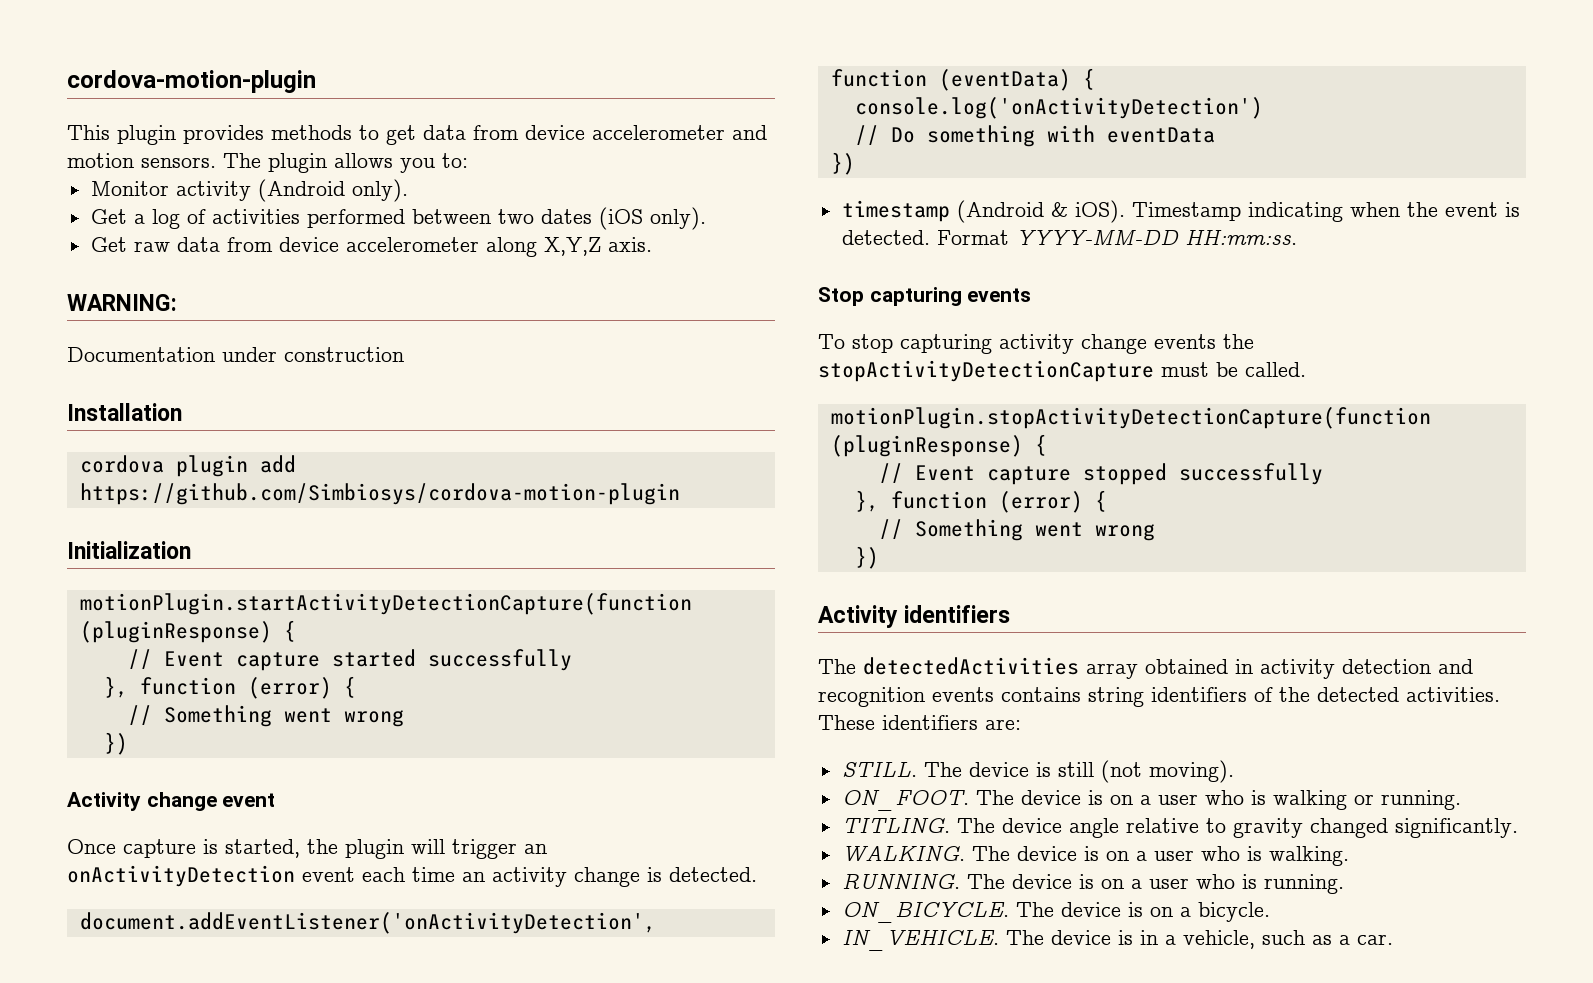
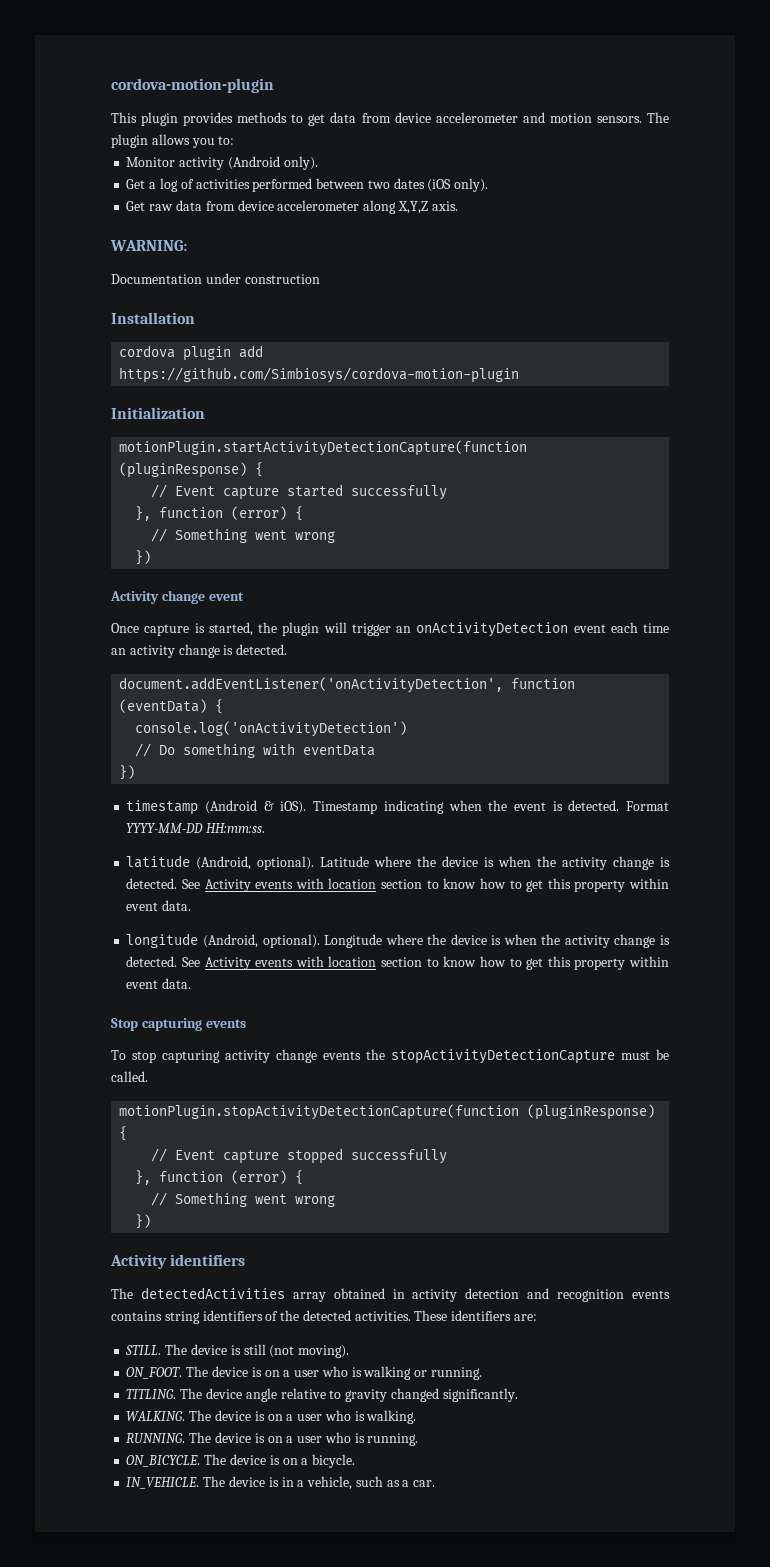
(1297, 237) none -> [126,855,670,870] [126,878,669,892] [126,900,192,911] [126,933,670,948] [126,956,669,970] [126,978,192,989] // latitude (Android, optional). Latitude where the device is when the activity change is detected. See Activity events with location section to know how to get this property within event data. // longitude (Android, optional). Longitude where the device is when the activity change is detected. See Activity events with location section to know how to get this property within event data.

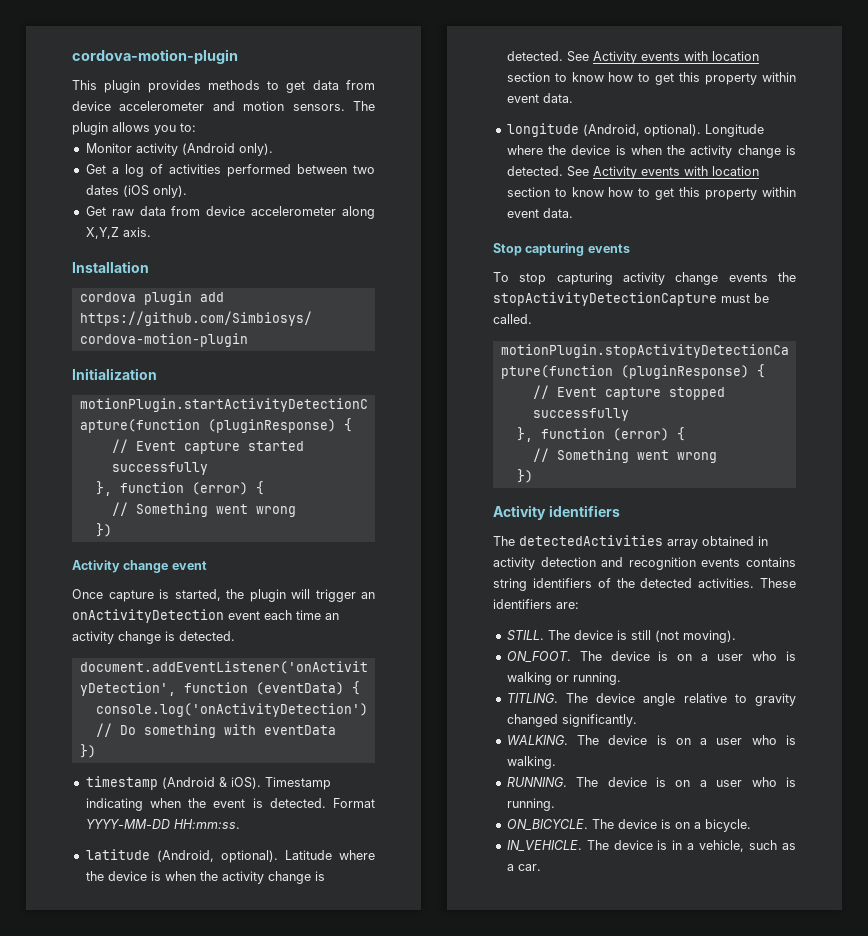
[110,240,187,251] [111,273,320,284] // WARNING: // Documentation under construction -> (151, 232) none

